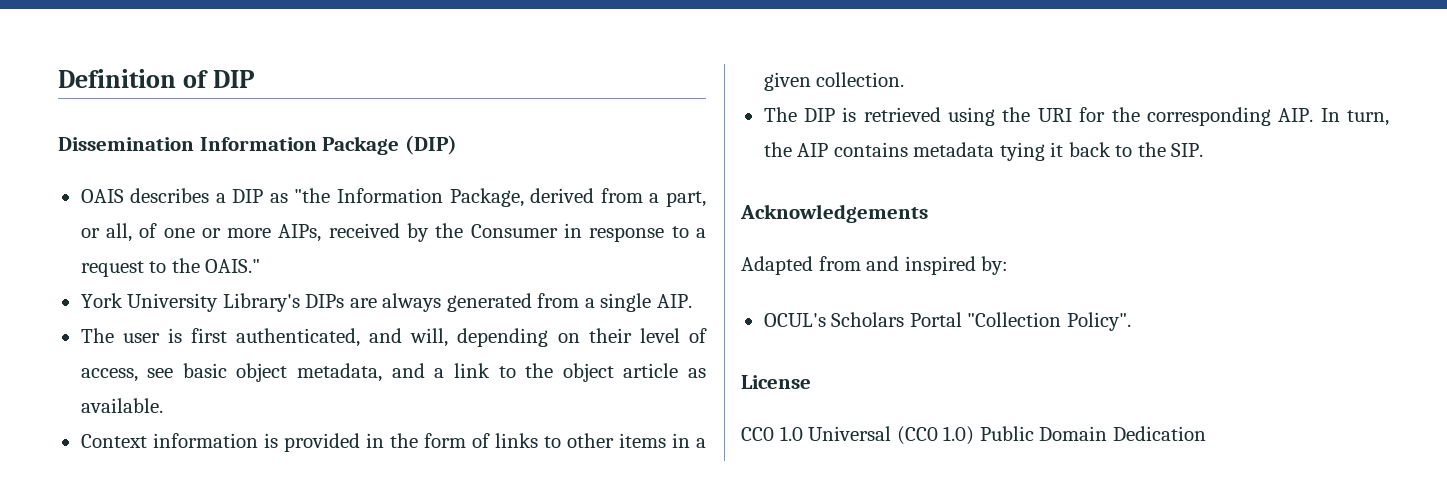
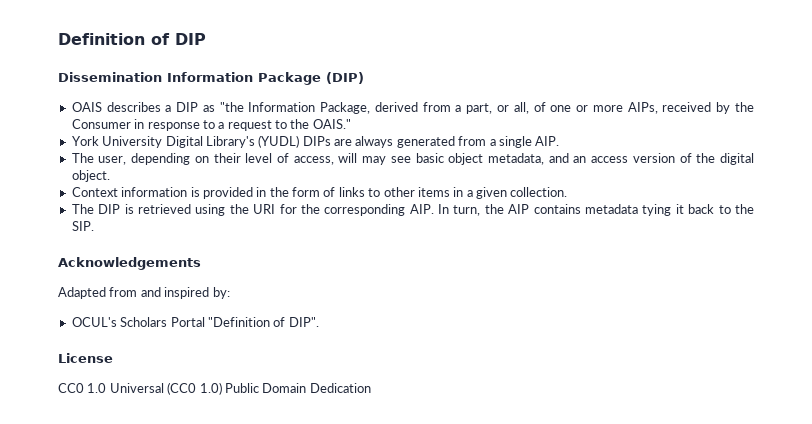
[222,293,300,312] Library's -> [165,135,300,148] Digital Library's (YUDL)
[122,328,449,347] user is first authenticated, and will, -> [98,156,127,165] user,
(138, 375) none -> [338,153,387,165] will may
[434,363,707,382] [80,398,163,413] a link to the object article as available. -> [573,153,754,165] [71,170,110,182] an access version of the digital object.
[967,312,1131,331] "Collection Policy". -> [207,317,319,327] "Definition of DIP".

